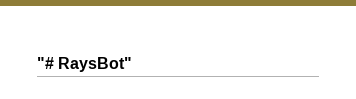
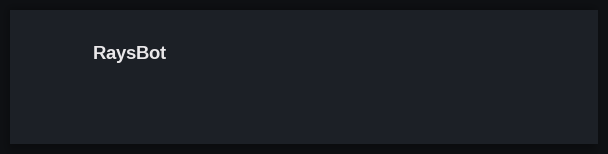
[37,57,133,72] "# RaysBot" -> [93,46,166,63] RaysBot

